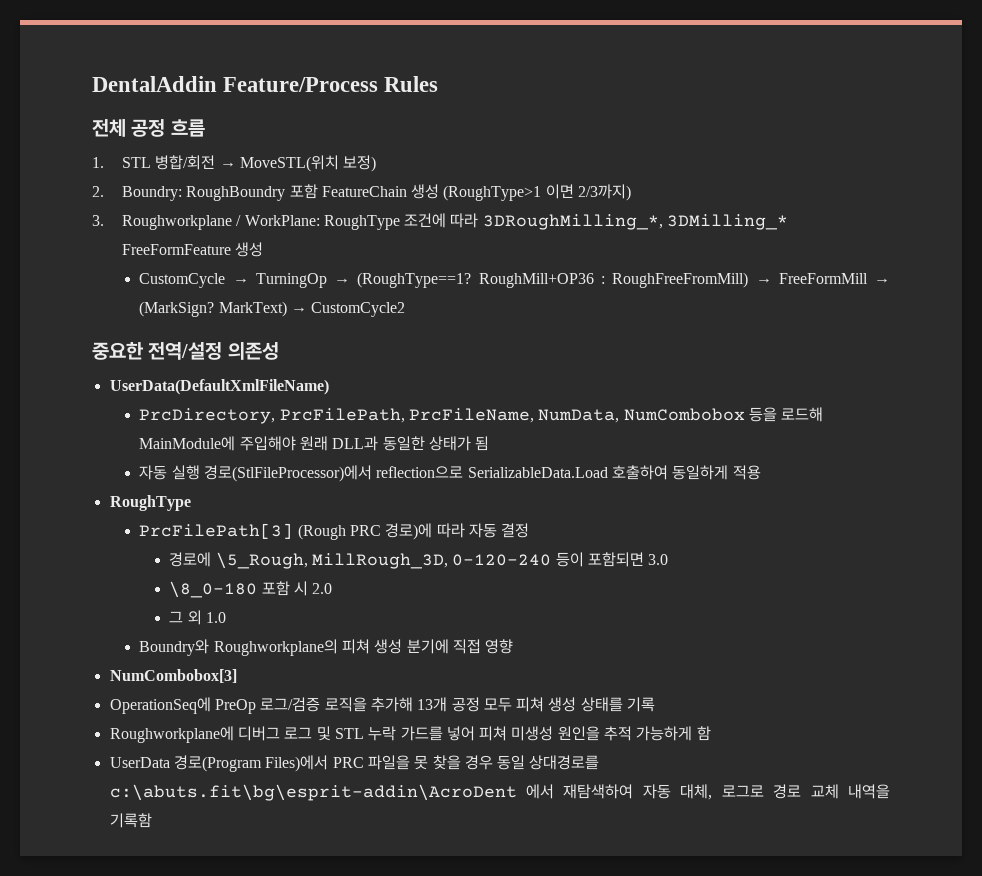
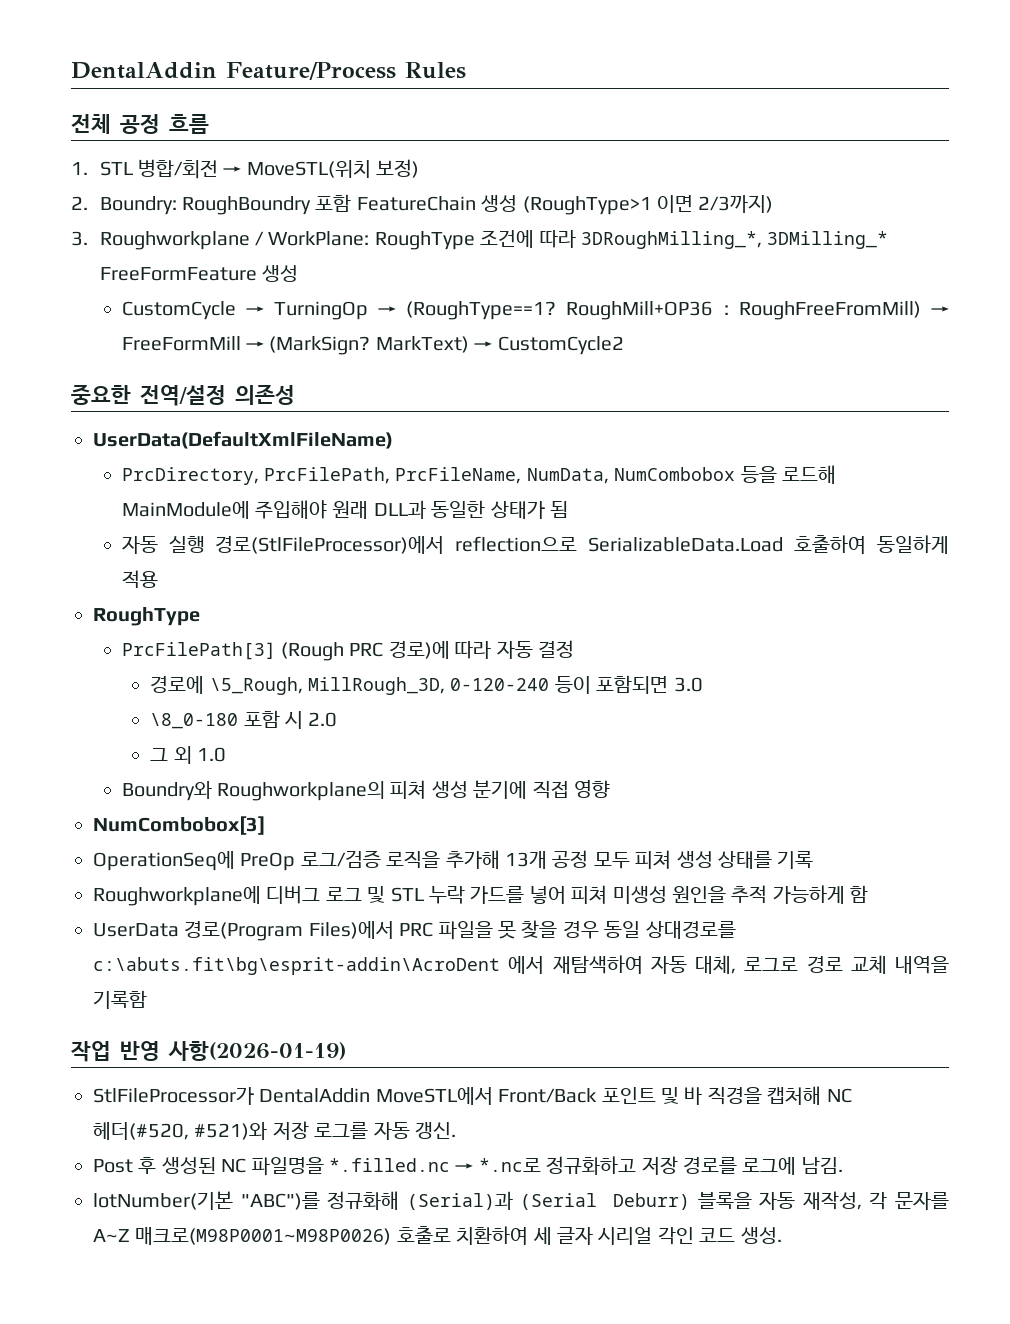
(152, 820) none -> [71,1041,346,1062] [93,1086,852,1105] [93,1121,456,1140] [93,1156,843,1176] [93,1191,949,1210] [93,1226,782,1245] // 작업 반영 사항(2026-01-19) // StlFileProcessor가 DentalAddin MoveSTL에서 Front/Back 포인트 및 바 직경을 캡처해 NC 헤더(#520, #521)와 저장 로그를 자동 갱신. // Post 후 생성된 NC 파일명을 *.filled.nc → *.nc로 정규화하고 저장 경로를 로그에 남김. // lotNumber(기본 "ABC")를 정규화해 (Serial)과 (Serial Deburr) 블록을 자동 재작성, 각 문자를 A~Z 매크로(M98P0001~M98P0026) 호출로 치환하여 세 글자 시리얼 각인 코드 생성.

